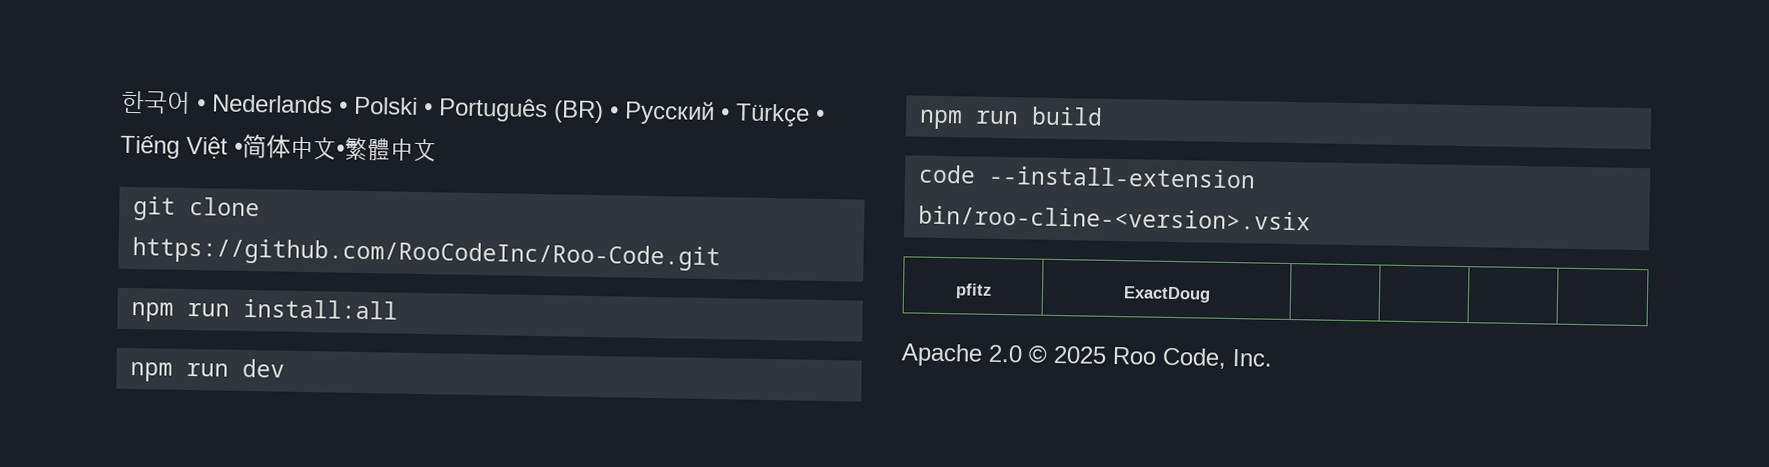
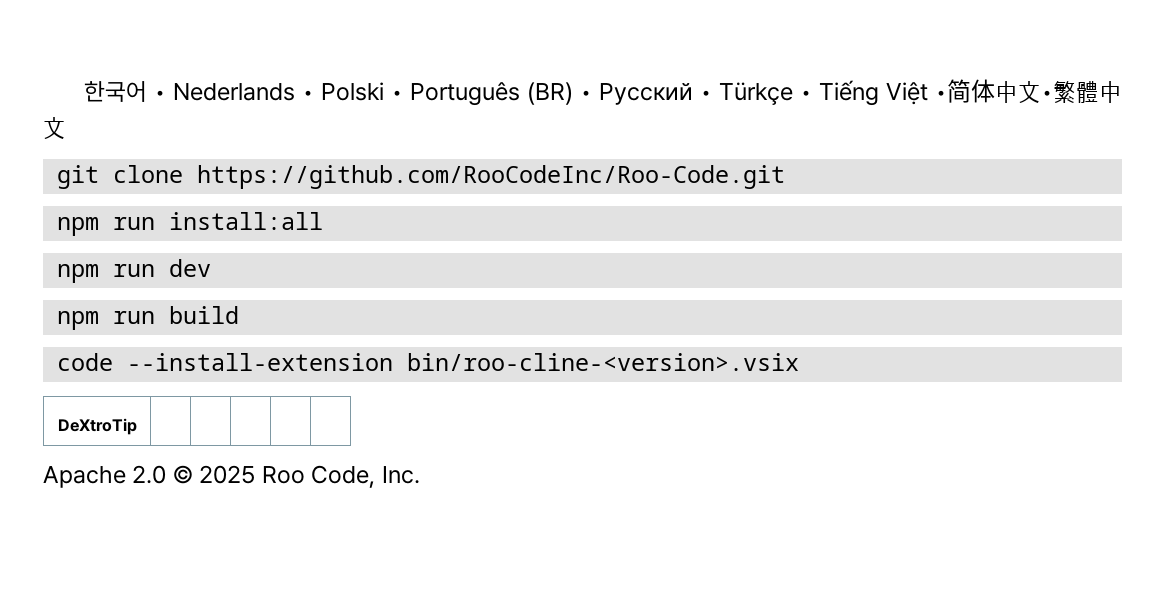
[954,283,992,299] [1122,286,1211,303] pfitz | ExactDoug -> [57,418,137,435] DeXtroTip |

